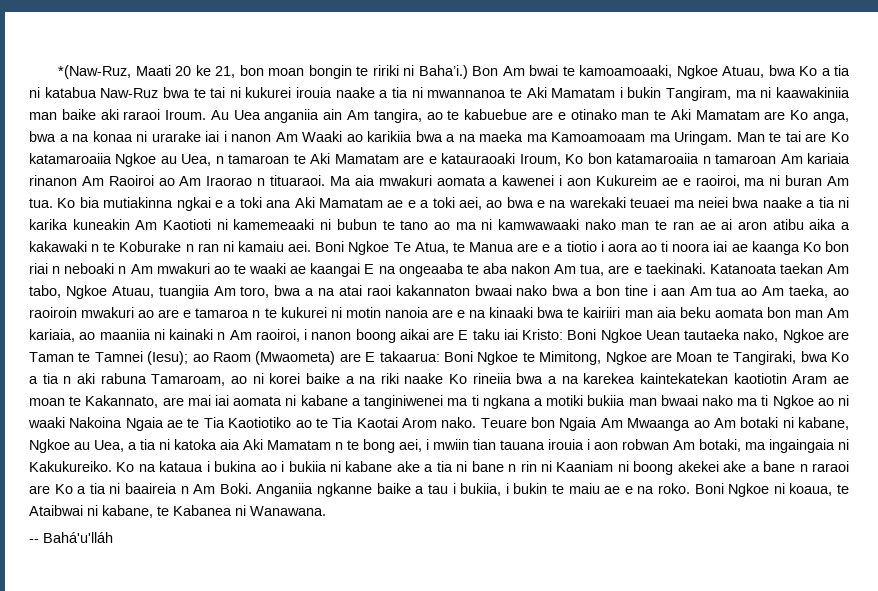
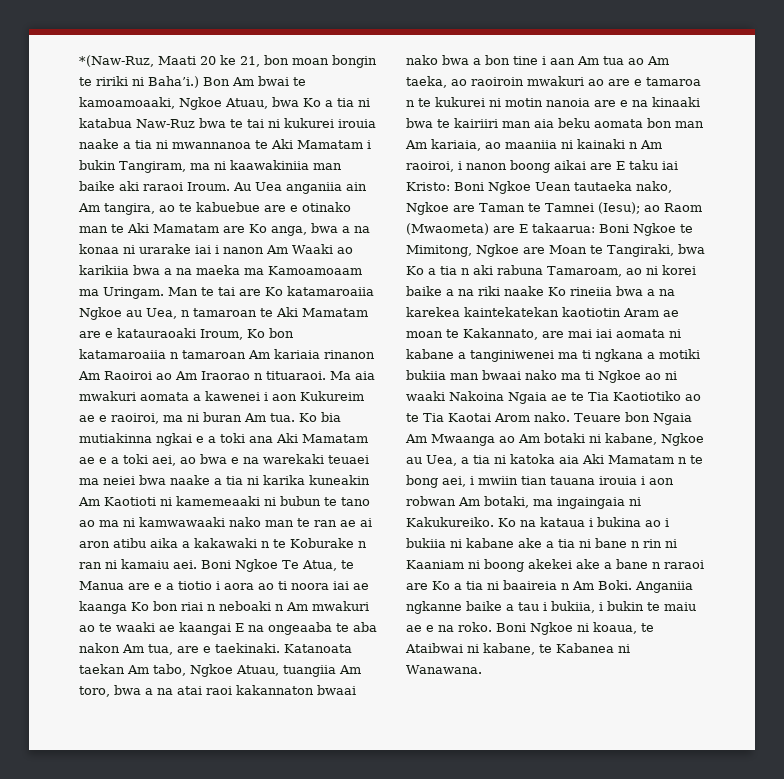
[29,532,113,543] // -- Bahá'u'lláh -> (482, 669) none

